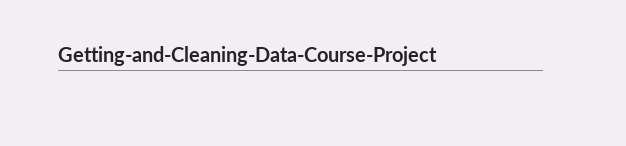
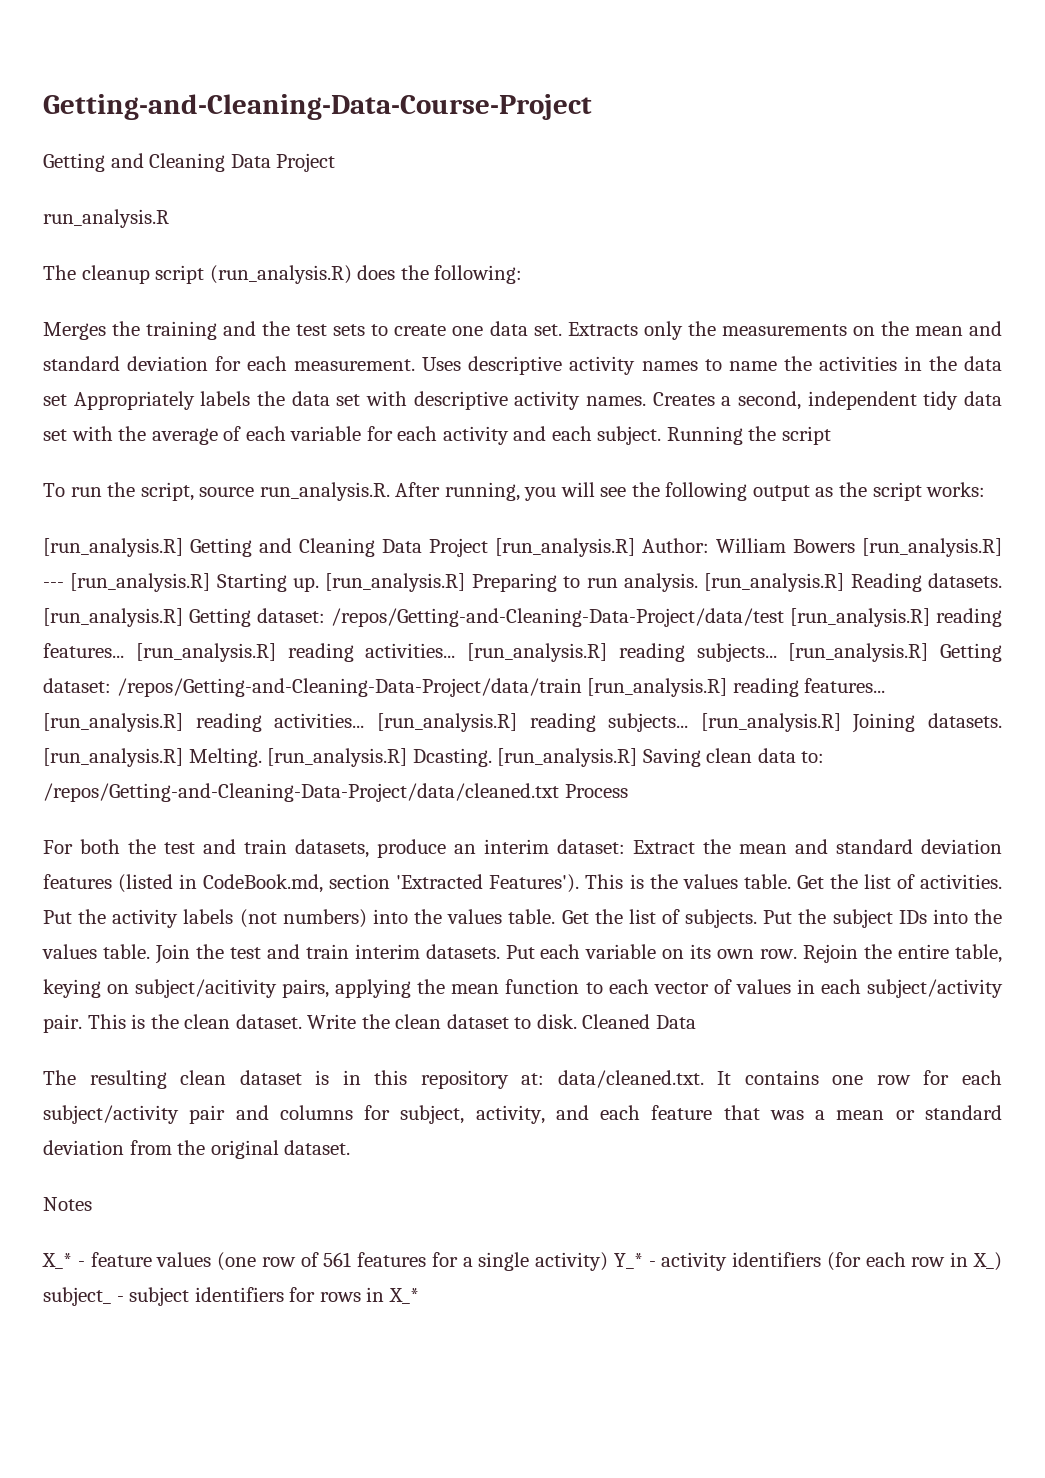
(437, 56) none -> [43,153,336,172] [43,209,169,228] [43,265,523,284] [43,321,1003,340] [43,356,1003,375] [43,391,1002,410] [43,426,832,445] [43,482,986,501] [43,538,1002,557] [43,573,1003,592] [43,608,1002,627] [43,643,1002,662] [43,678,886,697] [43,713,1002,733] [43,748,825,767] [43,783,628,802] [43,839,1002,858] [43,874,1002,893] [43,909,1002,928] [42,944,1002,964] [43,979,1004,998] [43,1014,696,1033] [43,1070,1002,1089] [43,1105,1002,1124] [43,1140,351,1159] [43,1197,92,1211] [42,1252,1003,1271] [43,1287,419,1306] // Getting and Cleaning Data Project // run_analysis.R // The cleanup script (run_analysis.R) does the following: // Merges the training and the test sets to create one data set. Extracts only the measurements on the mean and standard deviation for each measurement. Uses descriptive activity names to name the activities in the data set Appropriately labels the data set with descriptive activity names. Creates a second, independent tidy data set with the average of each variable for each activity and each subject. Running the script // To run the script, source run_analysis.R. After running, you will see the following output as the script works: // [run_analysis.R] Getting and Cleaning Data Project [run_analysis.R] Author: William Bowers [run_analysis.R] --- [run_analysis.R] Starting up. [run_analysis.R] Preparing to run analysis. [run_analysis.R] Reading datasets. [run_analysis.R] Getting dataset: /repos/Getting-and-Cleaning-Data-Project/data/test [run_analysis.R] reading features... [run_analysis.R] reading activities... [run_analysis.R] reading subjects... [run_analysis.R] Getting dataset: /repos/Getting-and-Cleaning-Data-Project/data/train [run_analysis.R] reading features... [run_analysis.R] reading activities... [run_analysis.R] reading subjects... [run_analysis.R] Joining datasets. [run_analysis.R] Melting. [run_analysis.R] Dcasting. [run_analysis.R] Saving clean data to: /repos/Getting-and-Cleaning-Data-Project/data/cleaned.txt Process // For both the test and train datasets, produce an interim dataset: Extract the mean and standard deviation features (listed in CodeBook.md, section 'Extracted Features'). This is the values table. Get the list of activities. Put the activity labels (not numbers) into the values table. Get the list of subjects. Put the subject IDs into the values table. Join the test and train interim datasets. Put each variable on its own row. Rejoin the entire table, keying on subject/acitivity pairs, applying the mean function to each vector of values in each subject/activity pair. This is the clean dataset. Write the clean dataset to disk. Cleaned Data // The resulting clean dataset is in this repository at: data/cleaned.txt. It contains one row for each subject/activity pair and columns for subject, activity, and each feature that was a mean or standard deviation from the original dataset. // Notes // X_* - feature values (one row of 561 features for a single activity) Y_* - activity identifiers (for each row in X_) subject_ - subject identifiers for rows in X_*

